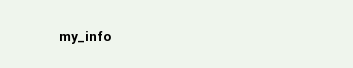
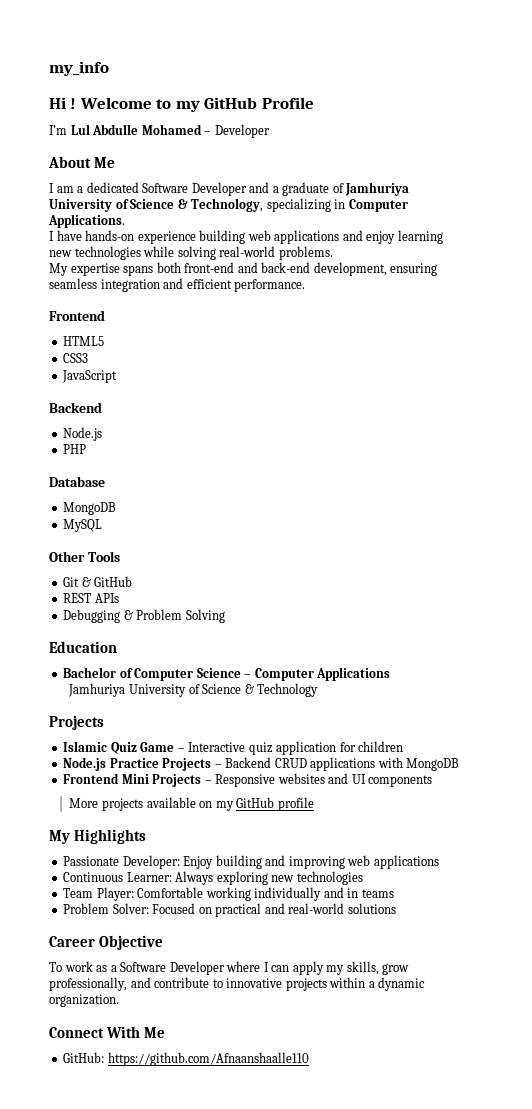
(111, 37) none -> [49,97,314,112] [49,124,270,138] [48,156,116,168] [49,182,410,196] [49,198,408,212] [48,214,125,228] [49,230,443,244] [49,246,333,260] [49,262,438,276] [49,278,306,292] [49,310,105,321] [63,336,105,346] [63,353,89,363] [62,370,118,383] [49,402,102,413] [63,427,103,441] [63,444,87,454] [49,476,105,487] [63,502,117,515] [63,519,103,532] [49,551,120,562] [63,576,133,587] [63,593,119,603] [63,609,225,623] [49,641,117,653] [63,667,391,681] [68,683,319,697] [49,715,104,730] [63,741,404,755] [63,757,460,771] [63,773,433,787] [69,797,314,811] [49,829,147,844] [63,855,439,869] [63,871,363,885] [63,887,394,901] [63,903,396,917] [49,935,164,950] [49,961,410,975] [49,977,426,991] [49,994,119,1007] [49,1026,166,1038] [63,1052,309,1066] // Hi ! Welcome to my GitHub Profile // I’m Lul Abdulle Mohamed – Developer // About Me // I am a dedicated Software Developer and a graduate of Jamhuriya University of Science & Technology, specializing in Computer Applications. // I have hands-on experience building web applications and enjoy learning new technologies while solving real-world problems. // My expertise spans both front-end and back-end development, ensuring seamless integration and efficient performance. // Frontend // HTML5 // CSS3 // JavaScript // Backend // Node.js // PHP // Database // MongoDB // MySQL // Other Tools // Git & GitHub // REST APIs // Debugging & Problem Solving // Education // Bachelor of Computer Science – Computer Applications // Jamhuriya University of Science & Technology // Projects // Islamic Quiz Game – Interactive quiz application for children // Node.js Practice Projects – Backend CRUD applications with MongoDB // Frontend Mini Projects – Responsive websites and UI components // More projects available on my GitHub profile // My Highlights // Passionate Developer: Enjoy building and improving web applications // Continuous Learner: Always exploring new technologies // Team Player: Comfortable working individually and in teams // Problem Solver: Focused on practical and real-world solutions // Career Objective // To work as a Software Developer where I can apply my skills, grow professionally, and contribute to innovative projects within a dynamic organization. // Connect With Me // GitHub: https://github.com/Afnaanshaalle110

